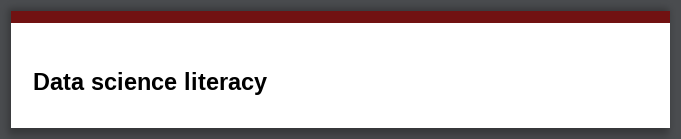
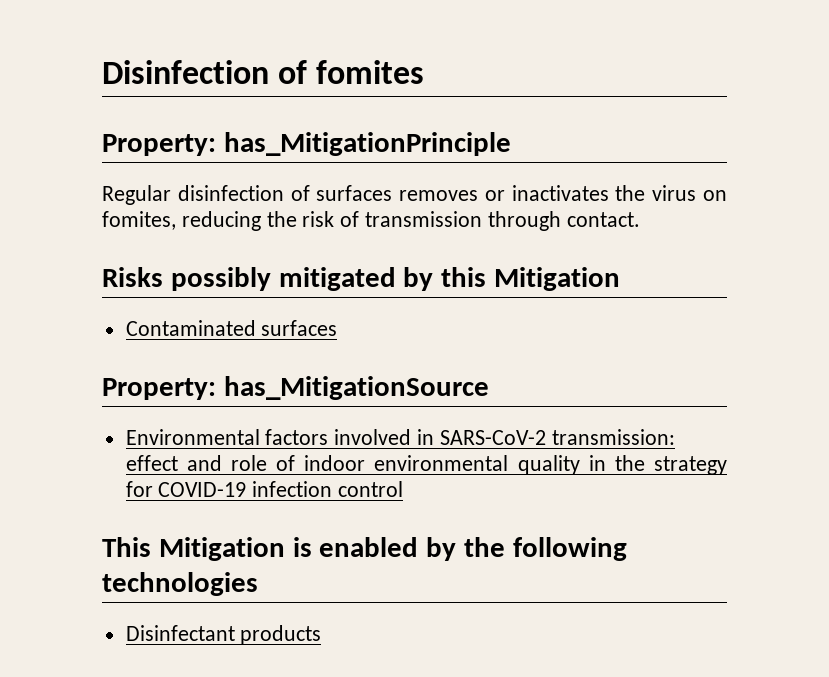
[33,72,267,95] Data science literacy -> [102,60,425,84] [102,132,511,156] [102,185,728,205] [102,211,640,231] [102,267,621,291] [125,320,338,336] [102,376,489,400] [125,429,675,445] [125,455,727,475] [125,481,404,497] [102,537,627,561] [102,572,258,596] [125,625,322,645] Disinfection of fomites // Property: has_MitigationPrinciple // Regular disinfection of surfaces removes or inactivates the virus on fomites, reducing the risk of transmission through contact. // Risks possibly mitigated by this Mitigation // Contaminated surfaces // Property: has_MitigationSource // Environmental factors involved in SARS-CoV-2 transmission: effect and role of indoor environmental quality in the strategy for COVID-19 infection control // This Mitigation is enabled by the following technologies // Disinfectant products

